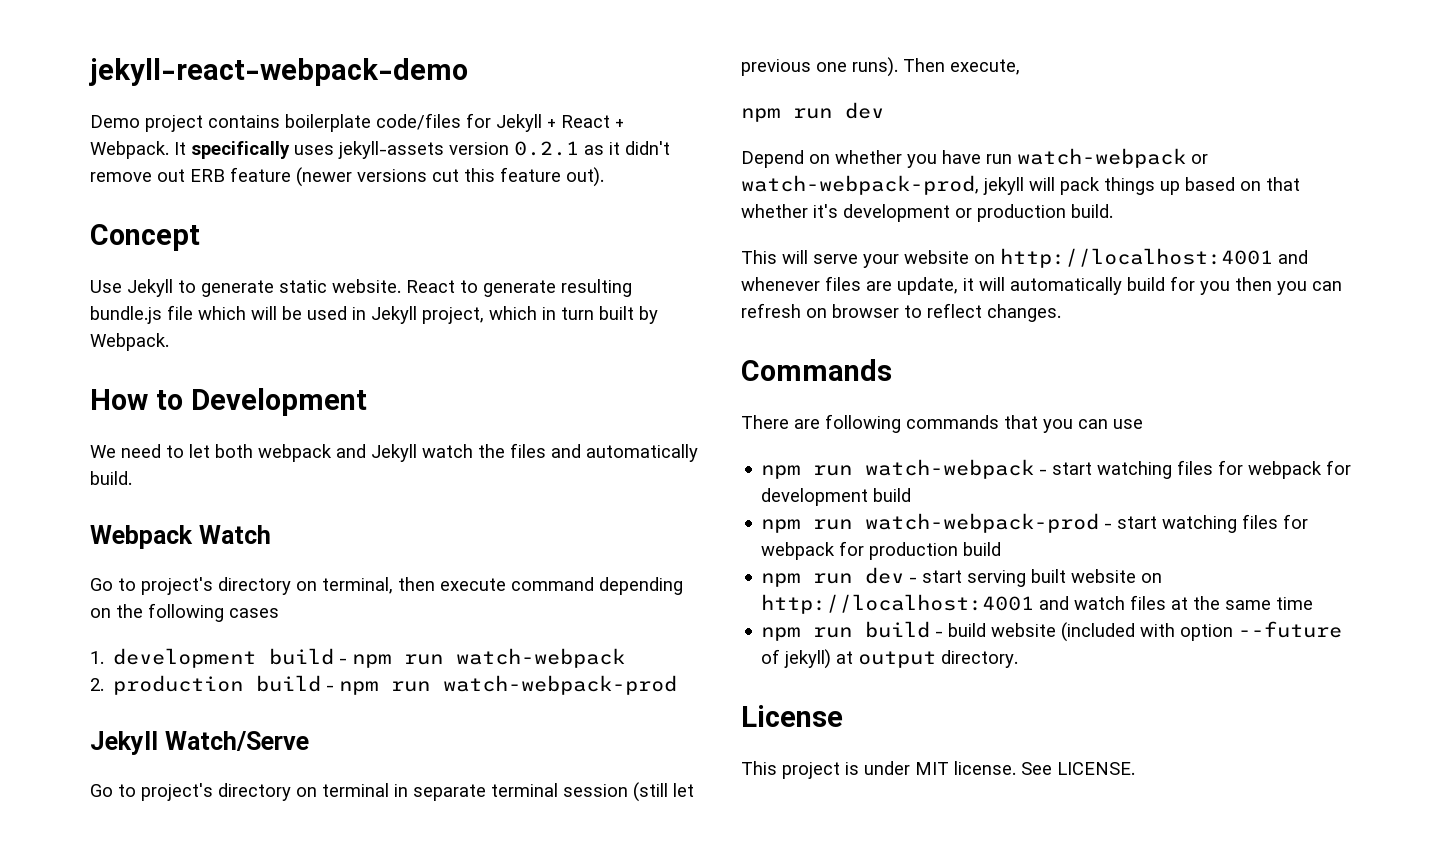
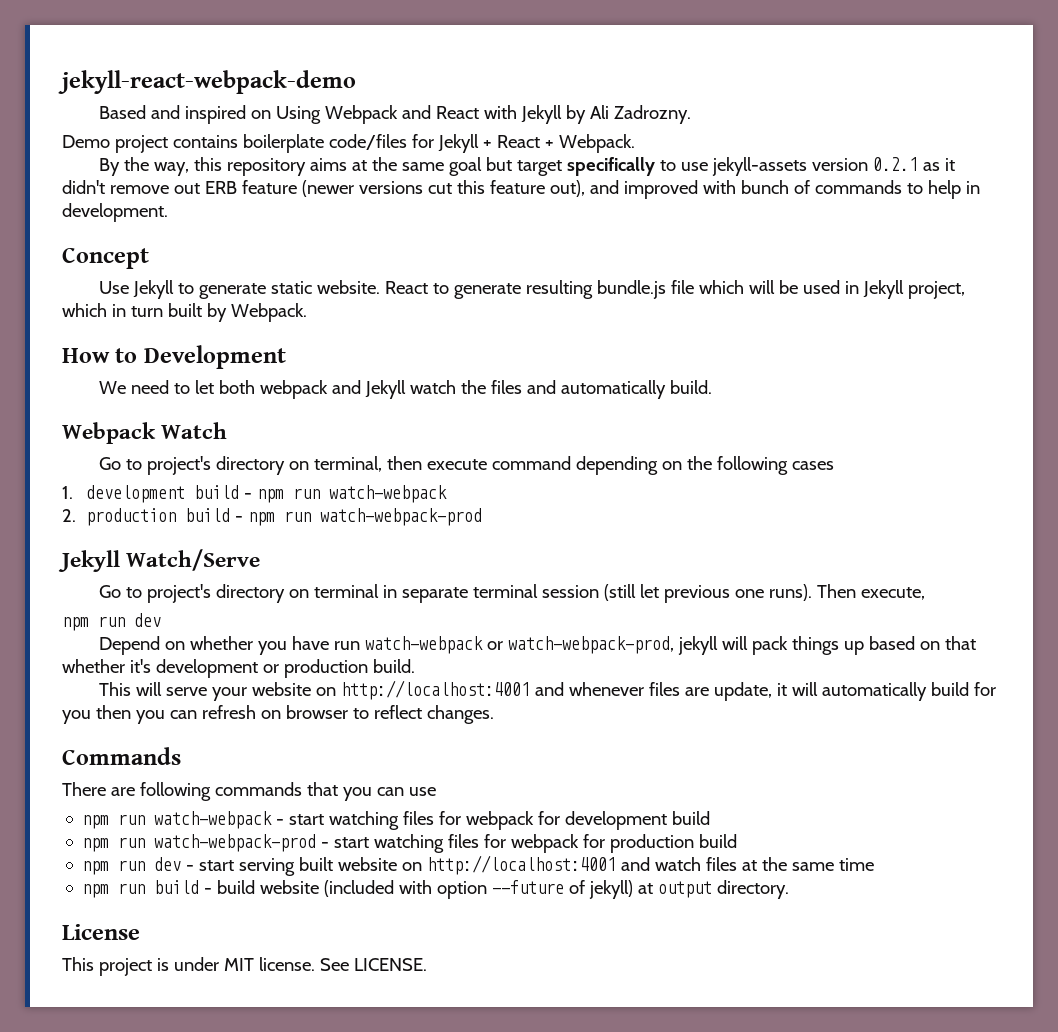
(468, 72) none -> [98,105,691,124] // Based and inspired on Using Webpack and React with Jekyll by Ali Zadrozny.
[174,141,334,159] It specifically uses -> [98,157,708,176] // By the way, this repository aims at the same goal but target specifically to use
[566,167,604,187] out). -> [549,180,980,199] [62,203,168,222] out), and improved with bunch of commands to help in development.

